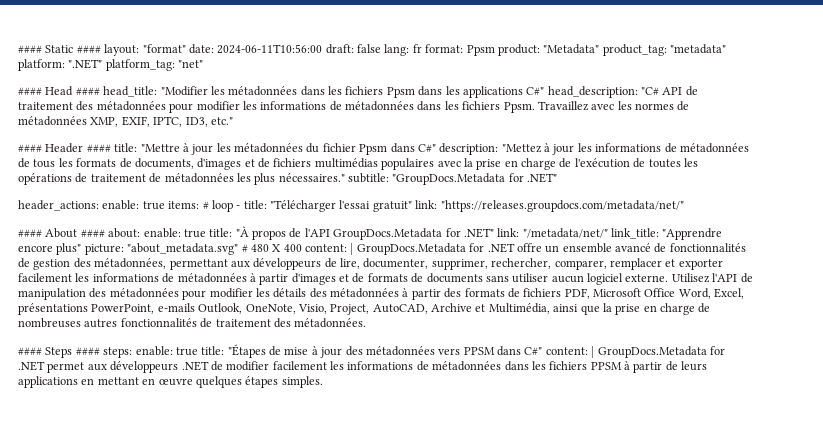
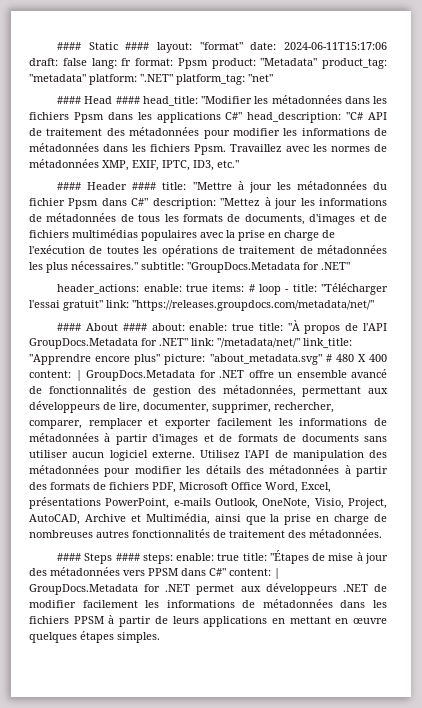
[217,44,323,54] 2024-06-11T10:56:00 -> [283,42,387,50] 2024-06-11T15:17:06

